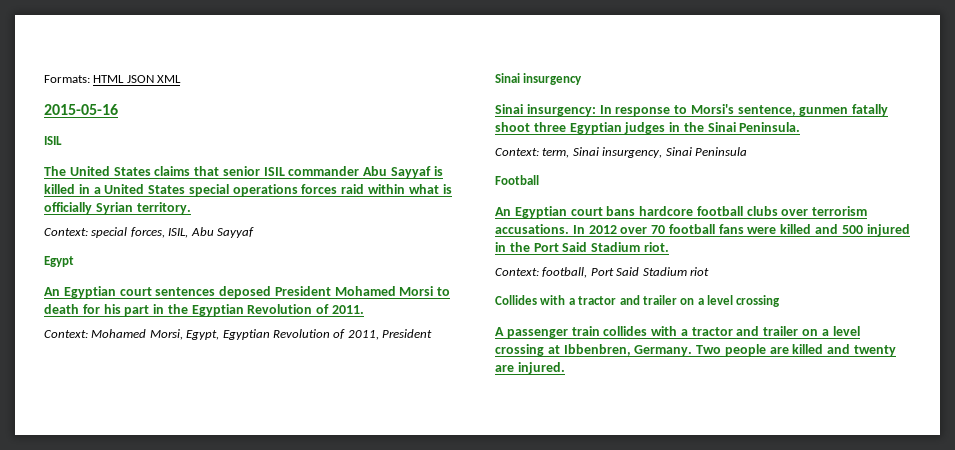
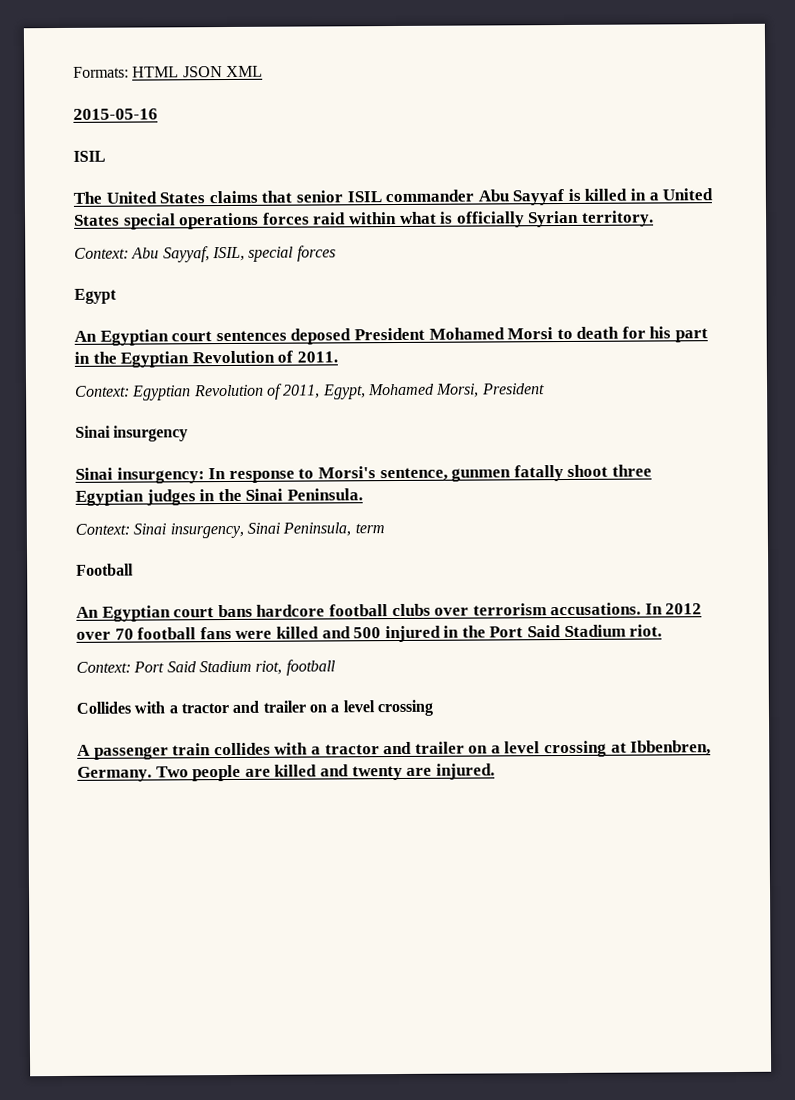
[91,227,254,238] special forces, ISIL, Abu Sayyaf -> [131,245,336,263] Abu Sayyaf, ISIL, special forces
[91,329,220,340] Mohamed Morsi, Egypt, -> (130, 391) none
(379, 335) none -> [322,383,480,400] Egypt, Mohamed Morsi,
[542,148,570,158] term, -> (130, 529) none
[694,147,747,156] Peninsula -> [282,522,385,537] Peninsula, term
[542,267,709,278] football, Port Said Stadium riot -> [133,659,336,676] Port Said Stadium riot, football

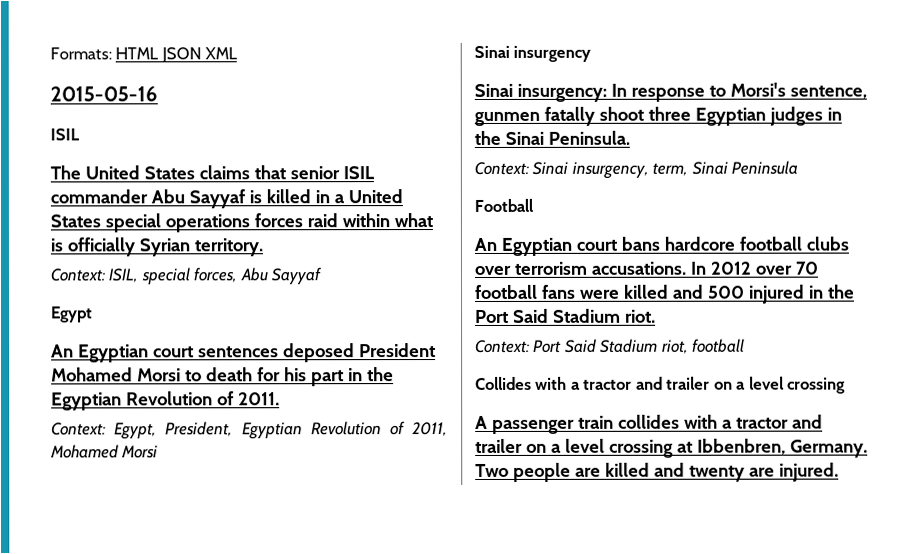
[131,245,336,263] Abu Sayyaf, ISIL, special forces -> [108,267,323,285] ISIL, special forces, Abu Sayyaf
(130, 391) none -> [114,421,234,440] Egypt, President,
[322,383,545,400] Egypt, Mohamed Morsi, President -> [50,444,159,459] Mohamed Morsi
[246,522,385,537] Sinai Peninsula, term -> [652,160,799,176] term, Sinai Peninsula

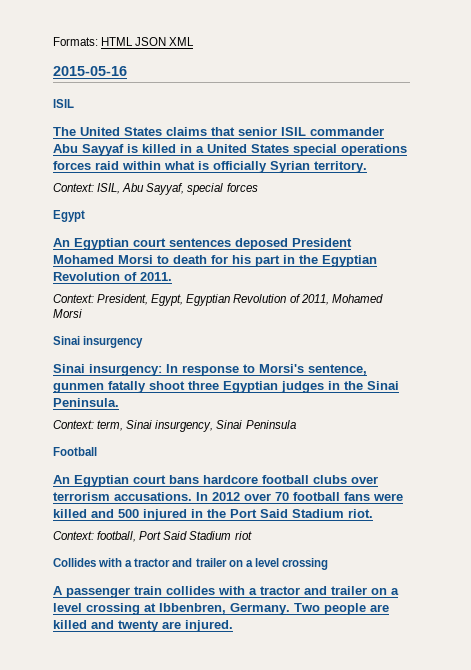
[140,267,323,285] special forces, Abu Sayyaf -> [122,183,258,195] Abu Sayyaf, special forces
[114,421,234,440] Egypt, President, -> [97,294,184,306] President, Egypt,
(529, 168) none -> [97,420,124,431] term,
[652,162,689,176] term, -> (214, 426) none
[533,338,746,354] Port Said Stadium riot, football -> [97,531,252,542] football, Port Said Stadium riot

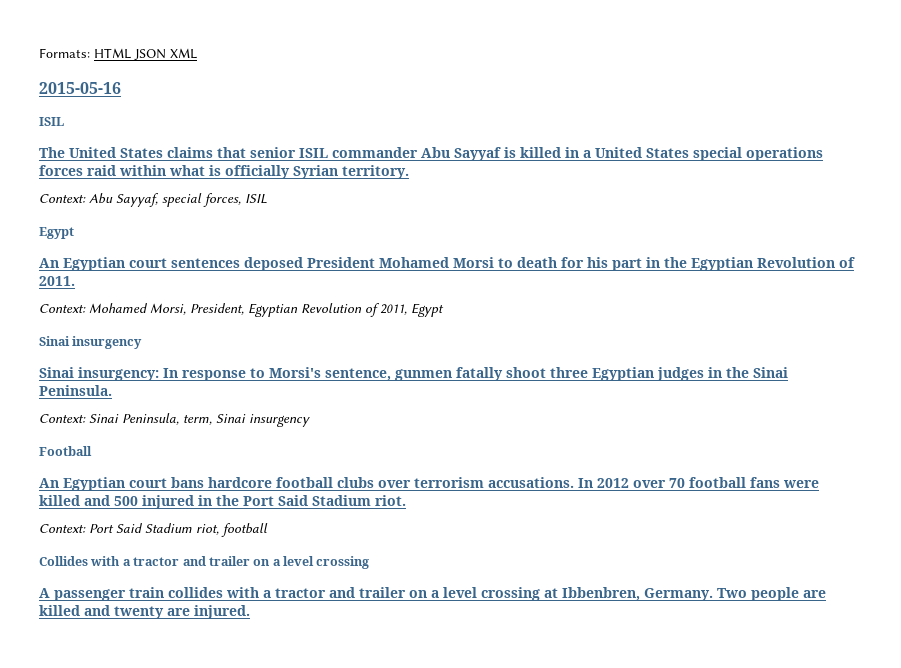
[97,183,121,194] ISIL, -> (86, 198) none
[226,183,258,192] forces -> [203,193,267,207] forces, ISIL
[97,294,184,306] President, Egypt, -> [89,303,244,315] Mohamed Morsi, President,
[331,294,383,303] [53,309,82,318] Mohamed Morsi -> [411,303,444,317] Egypt
[97,420,296,432] term, Sinai insurgency, Sinai Peninsula -> [89,413,310,427] Sinai Peninsula, term, Sinai insurgency
[97,531,252,542] football, Port Said Stadium riot -> [89,523,268,537] Port Said Stadium riot, football

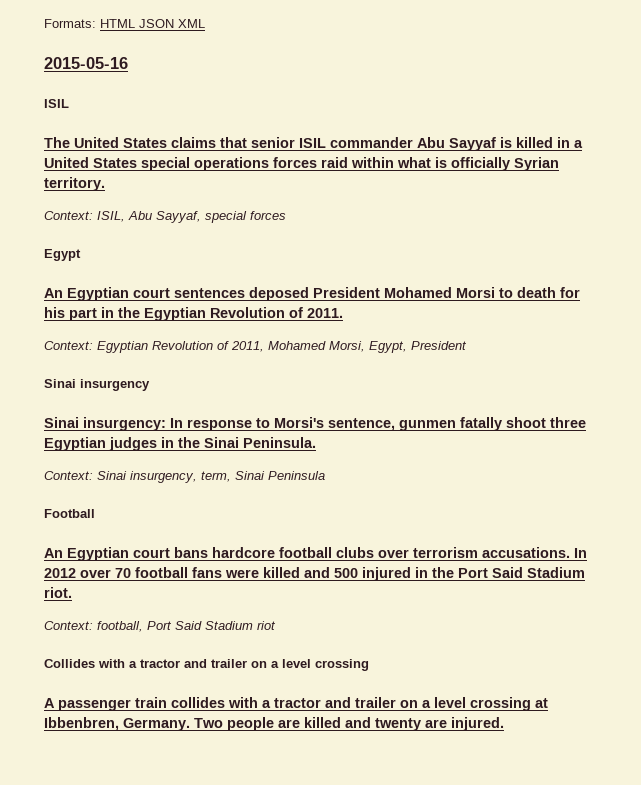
(86, 198) none -> [97,211,125,222] ISIL,
[203,193,267,207] forces, ISIL -> [250,211,286,220] forces
[89,303,244,315] Mohamed Morsi, President, -> (93, 345) none
[411,303,444,317] Egypt -> [268,341,467,353] Mohamed Morsi, Egypt, President
[122,413,179,425] Peninsula, -> [130,471,197,483] insurgency,
[249,414,310,427] insurgency -> [268,471,325,480] Peninsula
[89,523,268,537] Port Said Stadium riot, football -> [97,621,276,632] football, Port Said Stadium riot

